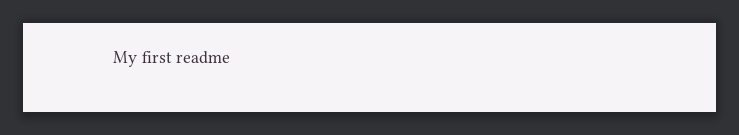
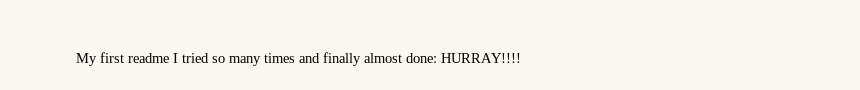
(231, 57) none -> [173,52,521,66] I tried so many times and finally almost done: HURRAY!!!!

